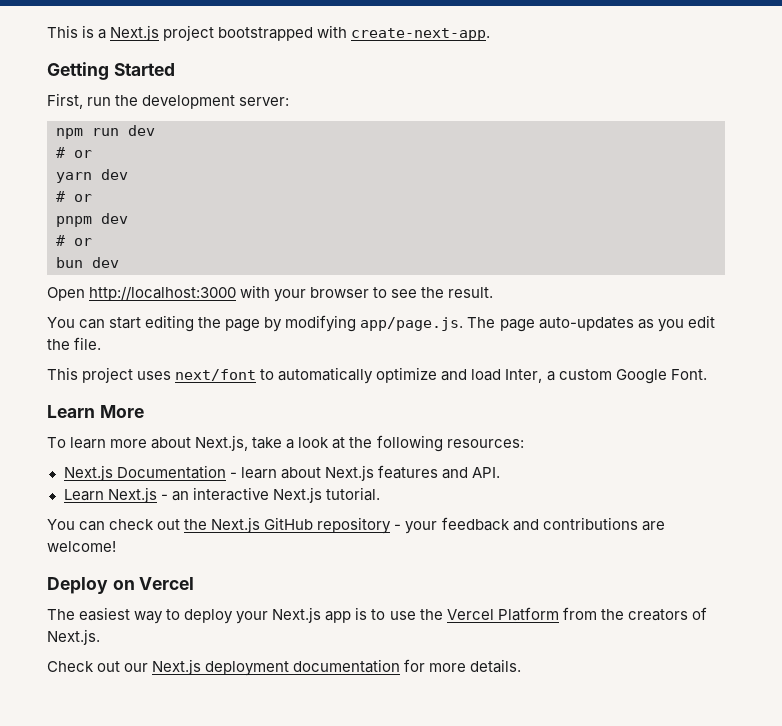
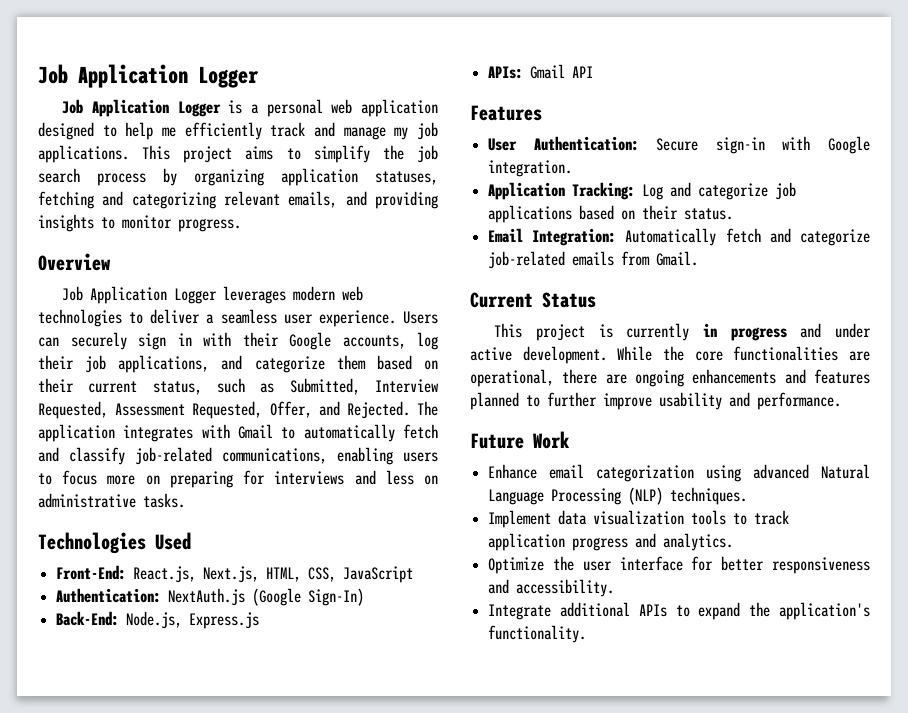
[47,25,491,41] [47,62,175,80] [47,93,290,109] [56,125,155,139] [56,147,92,158] [56,169,128,183] [56,191,92,202] [56,213,128,227] [56,235,92,246] [56,257,119,268] [47,285,494,302] [47,315,715,332] [47,337,102,350] [47,367,707,384] [47,405,144,418] [47,435,524,452] [63,465,500,481] [63,487,380,503] [47,517,665,534] [47,541,116,552] [47,577,195,594] [47,607,707,624] [47,629,100,645] [47,659,522,676] This is a Next.js project bootstrapped with create-next-app. // Getting Started // First, run the development server: // npm run dev // # or // yarn dev // # or // pnpm dev // # or // bun dev // Open http://localhost:3000 with your browser to see the result. // You can start editing the page by modifying app/page.js. The page auto-updates as you edit the file. // This project uses next/font to automatically optimize and load Inter, a custom Google Font. // Learn More // To learn more about Next.js, take a look at the following resources: // Next.js Documentation - learn about Next.js features and API. // Learn Next.js - an interactive Next.js tutorial. // You can check out the Next.js GitHub repository - your feedback and contributions are welcome! // Deploy on Vercel // The easiest way to deploy your Next.js app is to use the Vercel Platform from the creators of Next.js. // Check out our Next.js deployment documentation for more details. -> [38,64,259,88] [62,99,439,117] [38,122,439,140] [38,145,439,163] [38,168,438,186] [38,191,438,209] [38,214,241,232] [38,253,111,271] [62,286,364,304] [38,309,438,327] [38,332,438,350] [38,355,439,373] [38,378,440,395] [38,401,439,419] [38,424,438,442] [38,447,438,465] [38,470,439,488] [38,493,185,508] [38,532,191,554] [56,565,414,583] [56,588,365,606] [56,611,260,629] [488,64,594,79] [470,105,542,121] [488,136,870,154] [488,160,573,177] [488,182,797,200] [488,205,734,223] [488,228,870,246] [488,251,699,269] [470,292,596,308] [494,323,871,341] [470,346,870,364] [470,369,870,387] [470,392,841,410] [470,431,570,449] [488,464,870,482] [488,487,748,505] [488,510,790,528] [488,533,734,551] [488,556,870,574] [488,579,615,597] [488,602,870,620] [488,625,587,643] Job Application Logger // Job Application Logger is a personal web application designed to help me efficiently track and manage my job applications. This project aims to simplify the job search process by organizing application statuses, fetching and categorizing relevant emails, and providing insights to monitor progress. // Overview // Job Application Logger leverages modern web technologies to deliver a seamless user experience. Users can securely sign in with their Google accounts, log their job applications, and categorize them based on their current status, such as Submitted, Interview Requested, Assessment Requested, Offer, and Rejected. The application integrates with Gmail to automatically fetch and classify job-related communications, enabling users to focus more on preparing for interviews and less on administrative tasks. // Technologies Used // Front-End: React.js, Next.js, HTML, CSS, JavaScript // Authentication: NextAuth.js (Google Sign-In) // Back-End: Node.js, Express.js // APIs: Gmail API // Features // User Authentication: Secure sign-in with Google integration. // Application Tracking: Log and categorize job applications based on their status. // Email Integration: Automatically fetch and categorize job-related emails from Gmail. // Current Status // This project is currently in progress and under active development. While the core functionalities are operational, there are ongoing enhancements and features planned to further improve usability and performance. // Future Work // Enhance email categorization using advanced Natural Language Processing (NLP) techniques. // Implement data visualization tools to track application progress and analytics. // Optimize the user interface for better responsiveness and accessibility. // Integrate additional APIs to expand the application's functionality.

